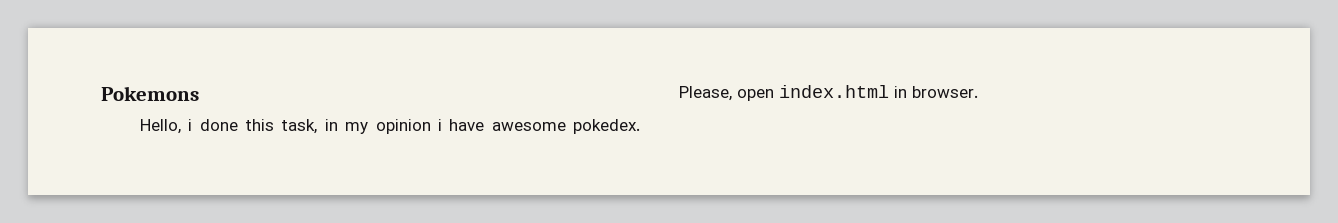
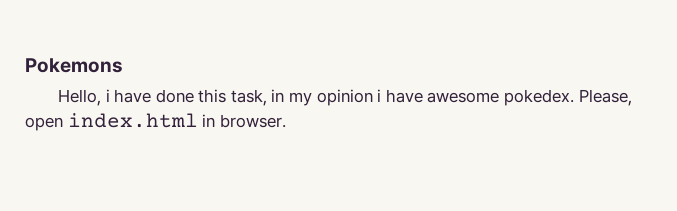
(193, 125) none -> [114,89,152,103] have

